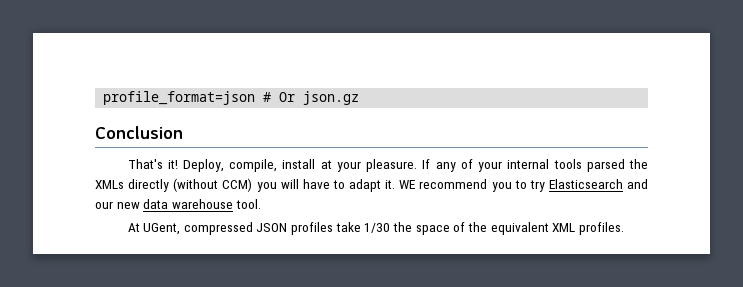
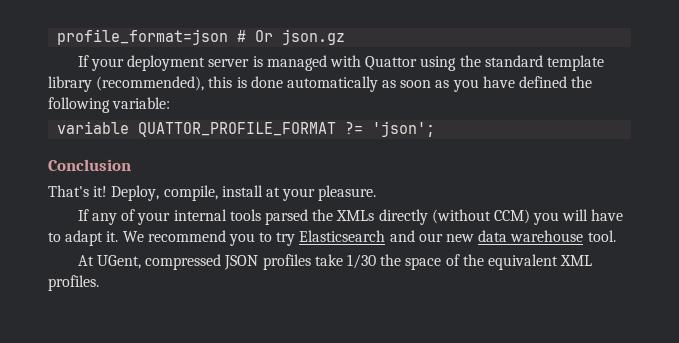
(360, 98) none -> [77,55,604,71] [48,76,593,92] [48,97,171,113] [57,121,436,137] // If your deployment server is managed with Quattor using the standard template library (recommended), this is done automatically as soon as you have defined the following variable: // variable QUATTOR_PROFILE_FORMAT ?= 'json';
(418, 165) none -> (377, 193) //
[399,180,416,189] WE -> [122,231,144,242] We

